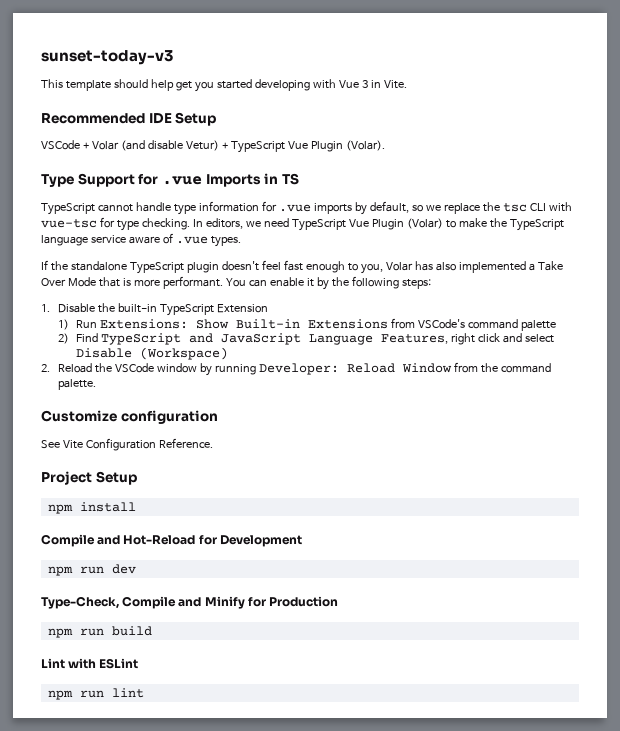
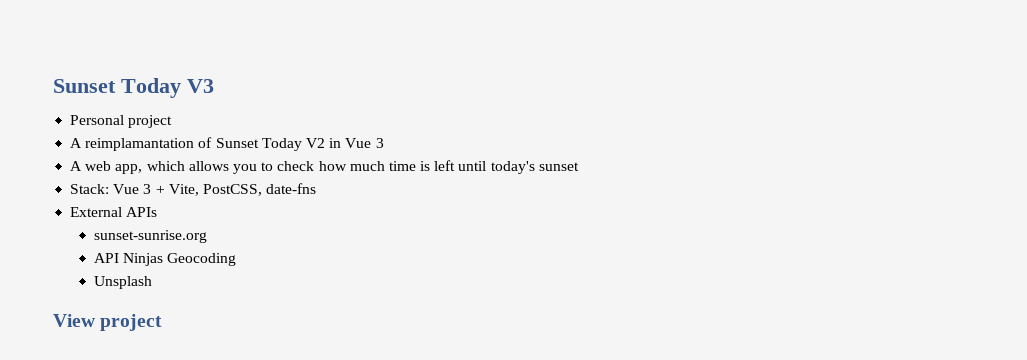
[41,50,173,65] [41,79,407,92] [41,112,217,126] [41,140,385,153] [41,173,299,187] [41,201,572,215] [41,217,564,231] [41,233,241,247] [41,260,563,274] [41,276,431,290] [41,303,269,316] [58,318,556,331] [58,333,554,345] [75,347,228,360] [41,362,552,376] [58,379,97,390] [41,410,218,424] [41,438,213,451] [41,471,137,485] [47,502,136,514] [41,534,302,547] [47,564,136,576] [41,596,339,609] [47,626,152,638] [41,658,139,669] [47,688,144,700] sunset-today-v3 // This template should help get you started developing with Vue 3 in Vite. // Recommended IDE Setup // VSCode + Volar (and disable Vetur) + TypeScript Vue Plugin (Volar). // Type Support for .vue Imports in TS // TypeScript cannot handle type information for .vue imports by default, so we replace the tsc CLI with vue-tsc for type checking. In editors, we need TypeScript Vue Plugin (Volar) to make the TypeScript language service aware of .vue types. // If the standalone TypeScript plugin doesn't feel fast enough to you, Volar has also implemented a Take Over Mode that is more performant. You can enable it by the following steps: // 1. Disable the built-in TypeScript Extension // 1) Run Extensions: Show Built-in Extensions from VSCode's command palette // 2) Find TypeScript and JavaScript Language Features, right click and select Disable (Workspace) // 2. Reload the VSCode window by running Developer: Reload Window from the command palette. // Customize configuration // See Vite Configuration Reference. // Project Setup // npm install // Compile and Hot-Reload for Development // npm run dev // Type-Check, Compile and Minify for Production // npm run build // Lint with ESLint // npm run lint -> [53,78,214,98] [70,115,173,128] [70,137,384,151] [70,160,579,174] [70,183,317,196] [70,207,158,217] [93,230,207,243] [93,253,237,266] [93,276,152,289] [53,314,163,331] Sunset Today V3 // Personal project // A reimplamantation of Sunset Today V2 in Vue 3 // A web app, which allows you to check how much time is left until today's sunset // Stack: Vue 3 + Vite, PostCSS, date-fns // External APIs // sunset-sunrise.org // API Ninjas Geocoding // Unsplash // View project

